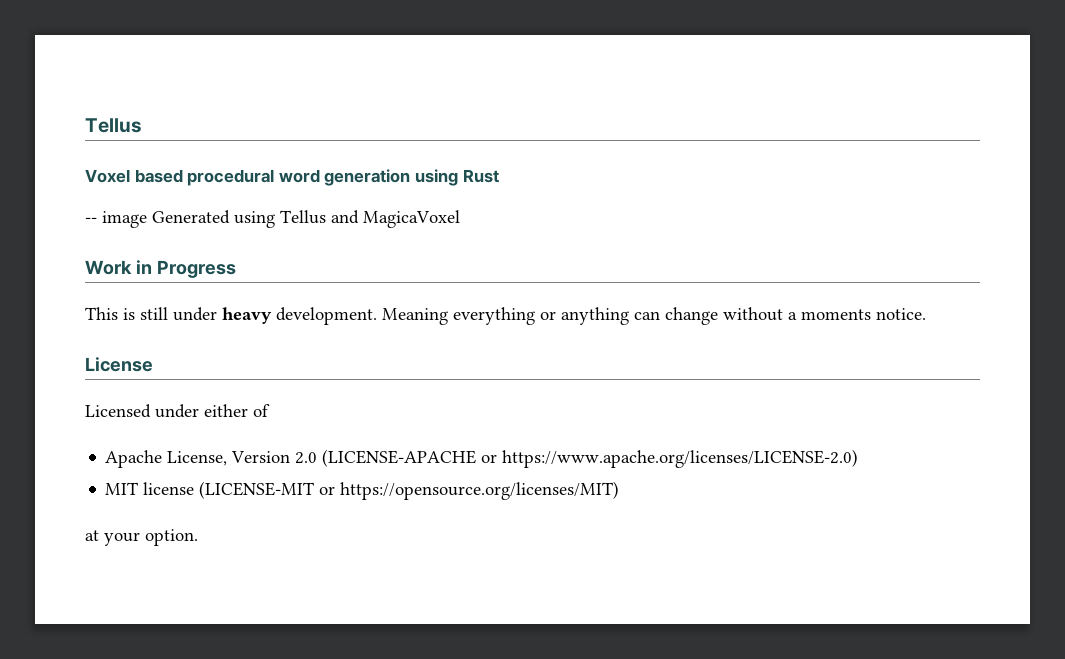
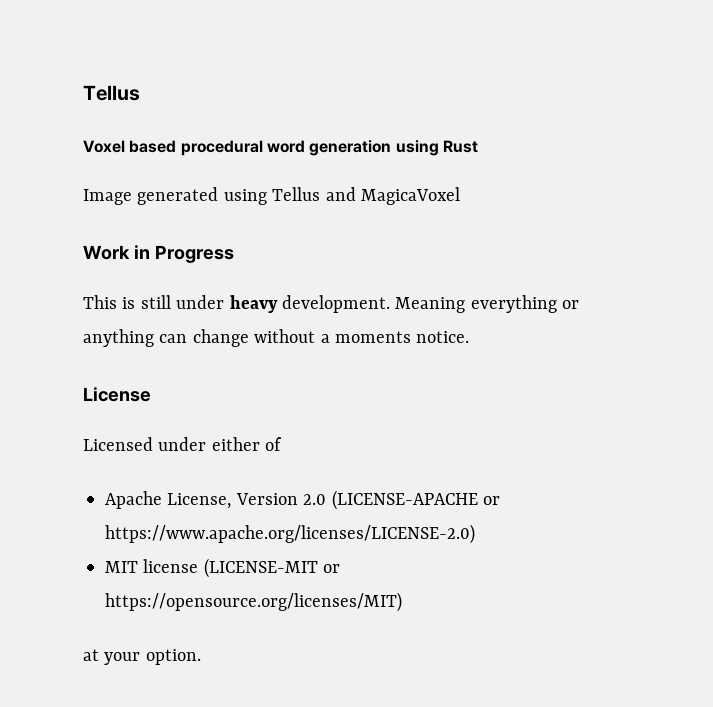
[85,210,230,228] -- image Generated -> [83,187,219,205] Image generated

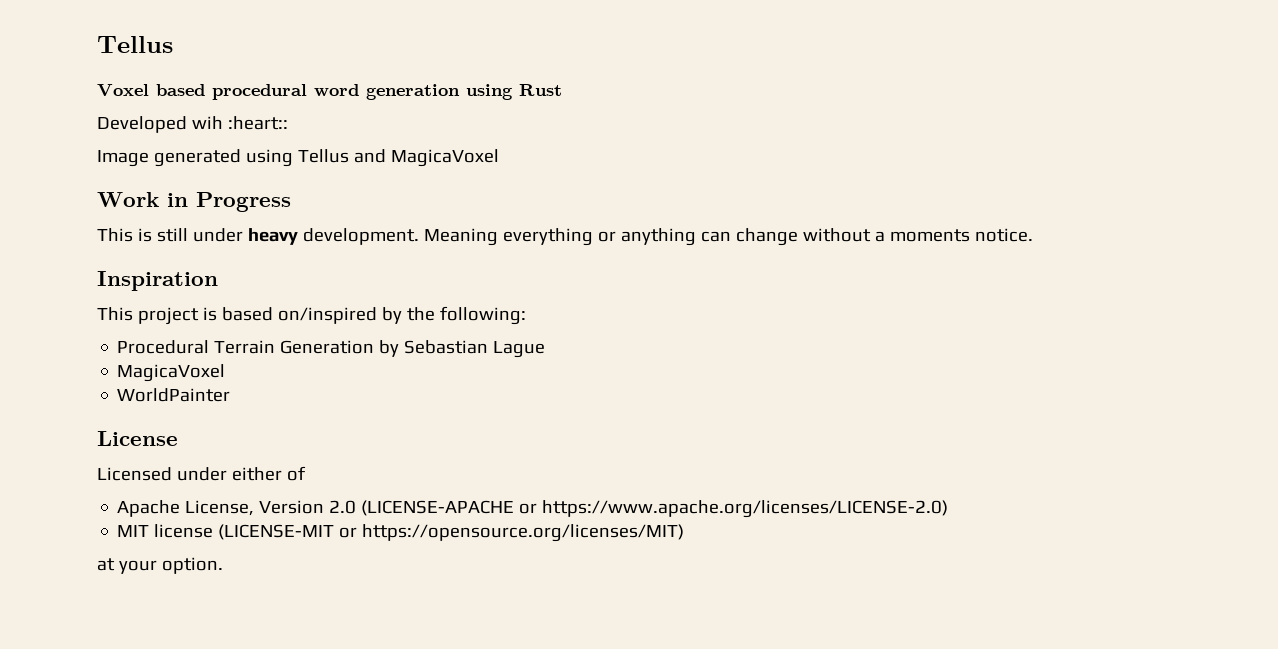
(478, 146) none -> [97,116,288,133] // Developed wih :heart::
(470, 337) none -> [97,271,218,291] [97,306,526,325] [117,340,546,358] [117,364,226,382] [117,388,231,402] // Inspiration // This project is based on/inspired by the following: // Procedural Terrain Generation by Sebastian Lague // MagicaVoxel // WorldPainter

